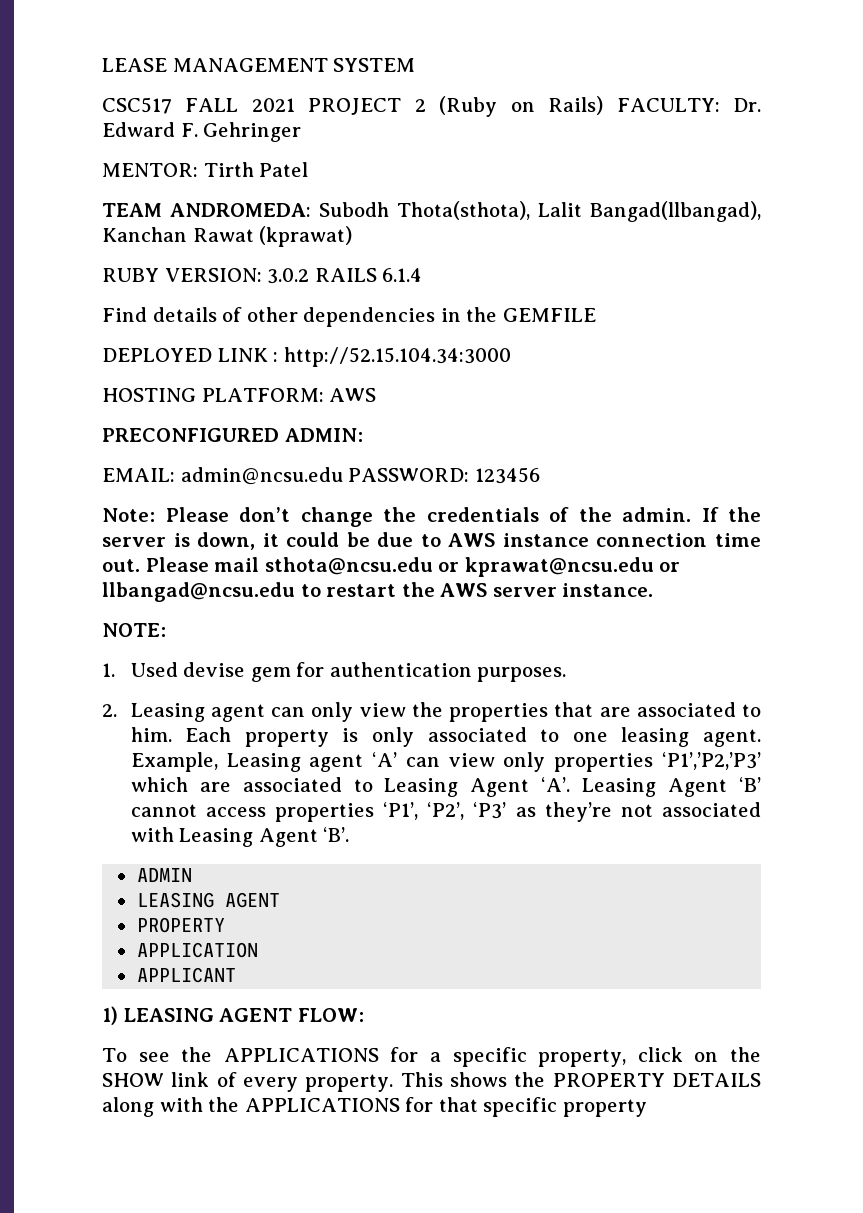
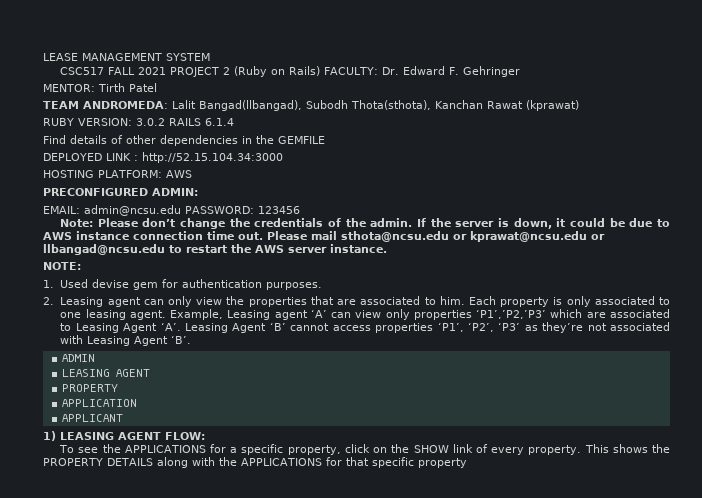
[319,201,761,222] Subodh Thota(sthota), Lalit Bangad(llbangad), -> [172,100,431,111] Lalit Bangad(llbangad), Subodh Thota(sthota),

